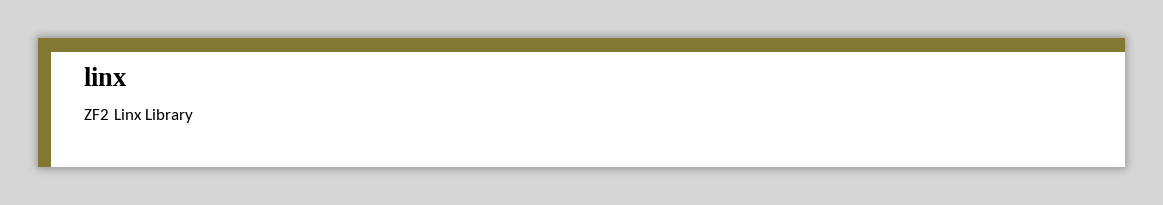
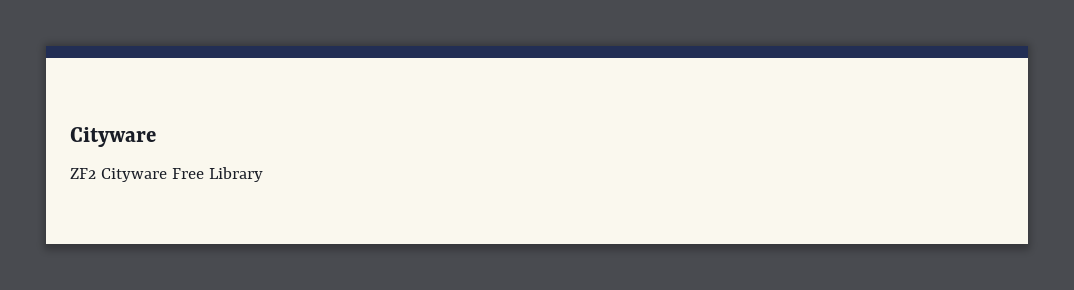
[84,67,127,86] linx -> [70,127,156,147] Cityware
[113,109,142,120] Linx -> [100,168,204,182] Cityware Free

